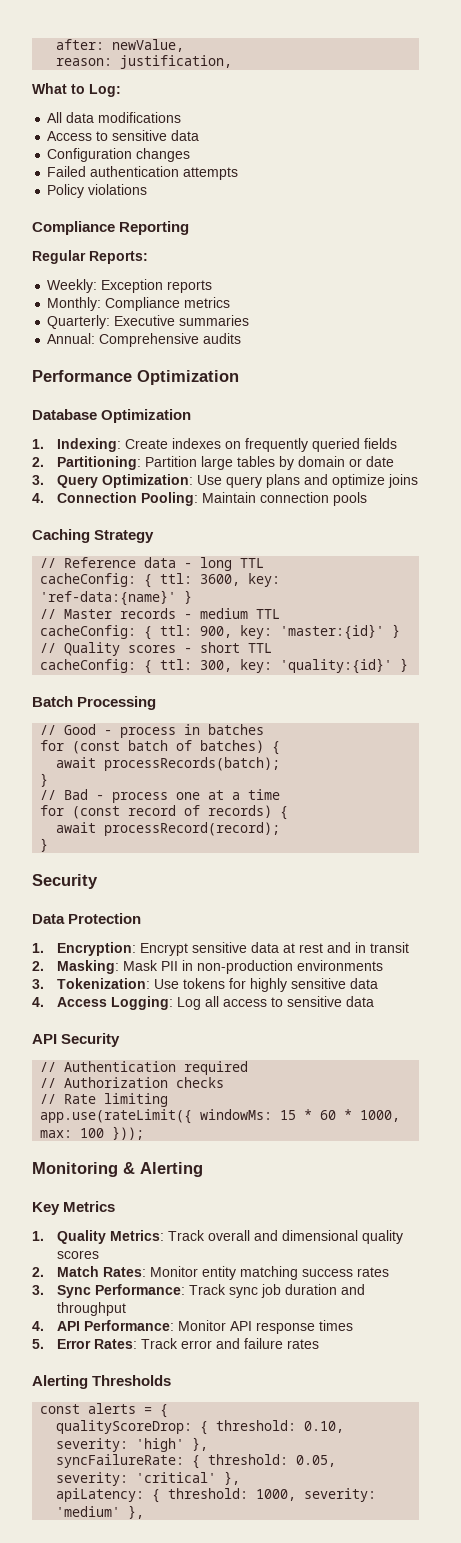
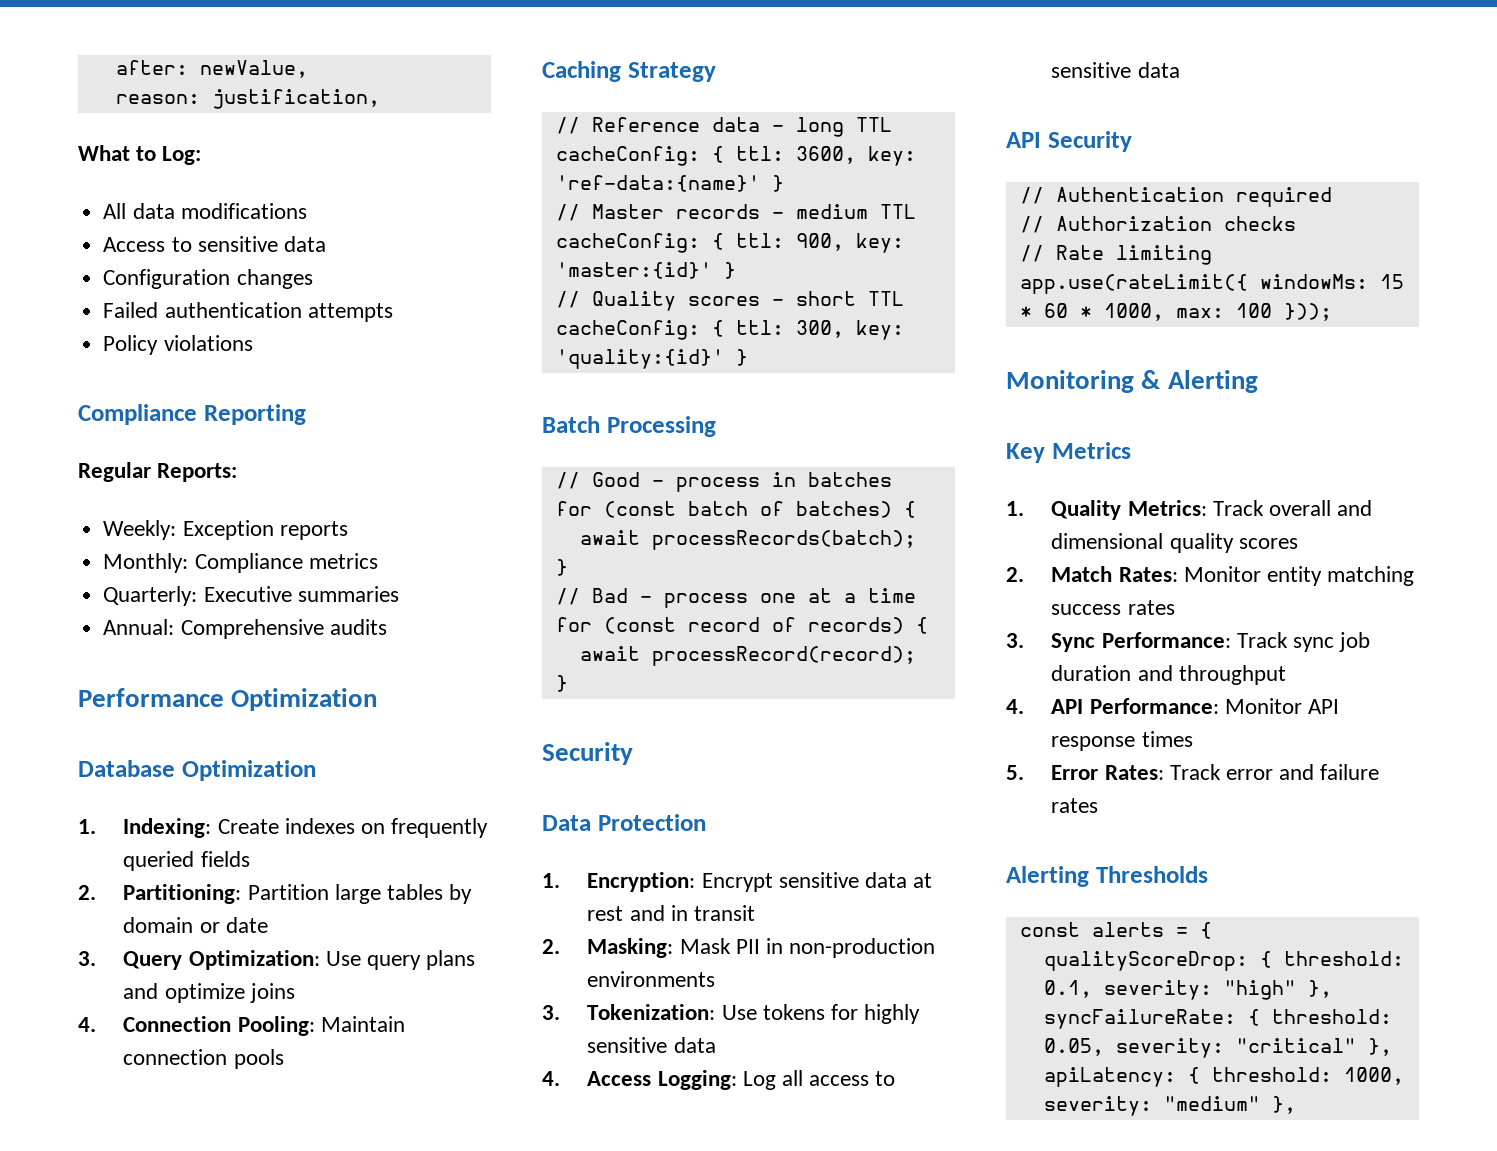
[304,1421,345,1433] [56,1438,185,1452] 0.10, severity: 'high' -> [1043,980,1296,1000] 0.1, severity: "high"
[136,1472,217,1483] 'critical' -> [1235,1038,1356,1053] "critical"
[56,1506,121,1517] 'medium' -> [1163,1096,1260,1111] "medium"

